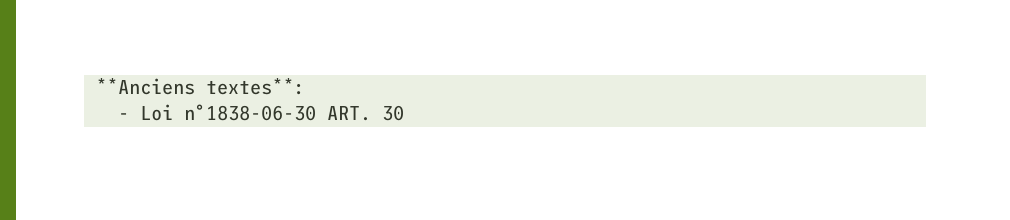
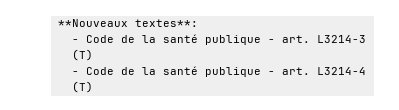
[96,78,196,95] **Anciens -> [57,19,128,27] **Nouveaux
[140,104,405,121] Loi n°1838-06-30 ART. 30 -> [85,34,366,45] [71,49,93,61] [71,66,366,77] [71,81,93,93] Code de la santé publique - art. L3214-3 (T) // - Code de la santé publique - art. L3214-4 (T)

